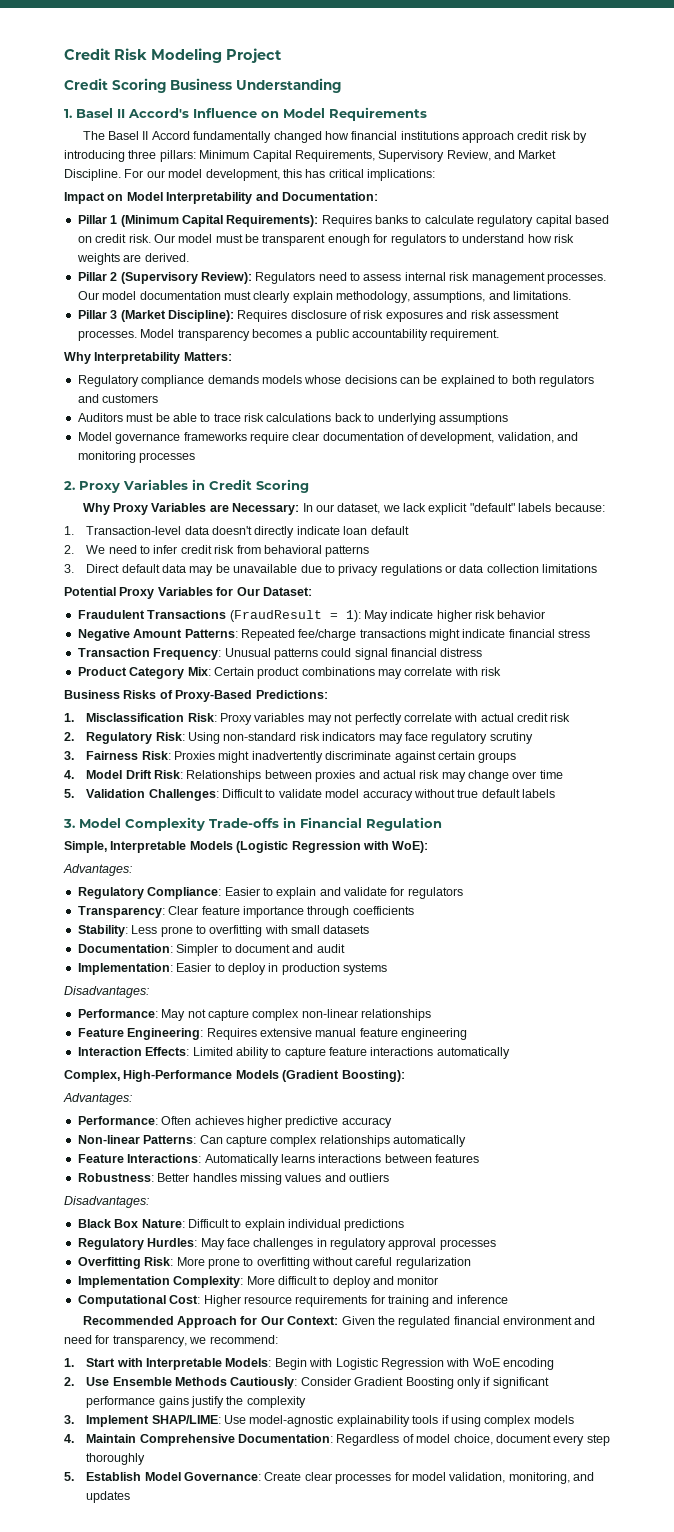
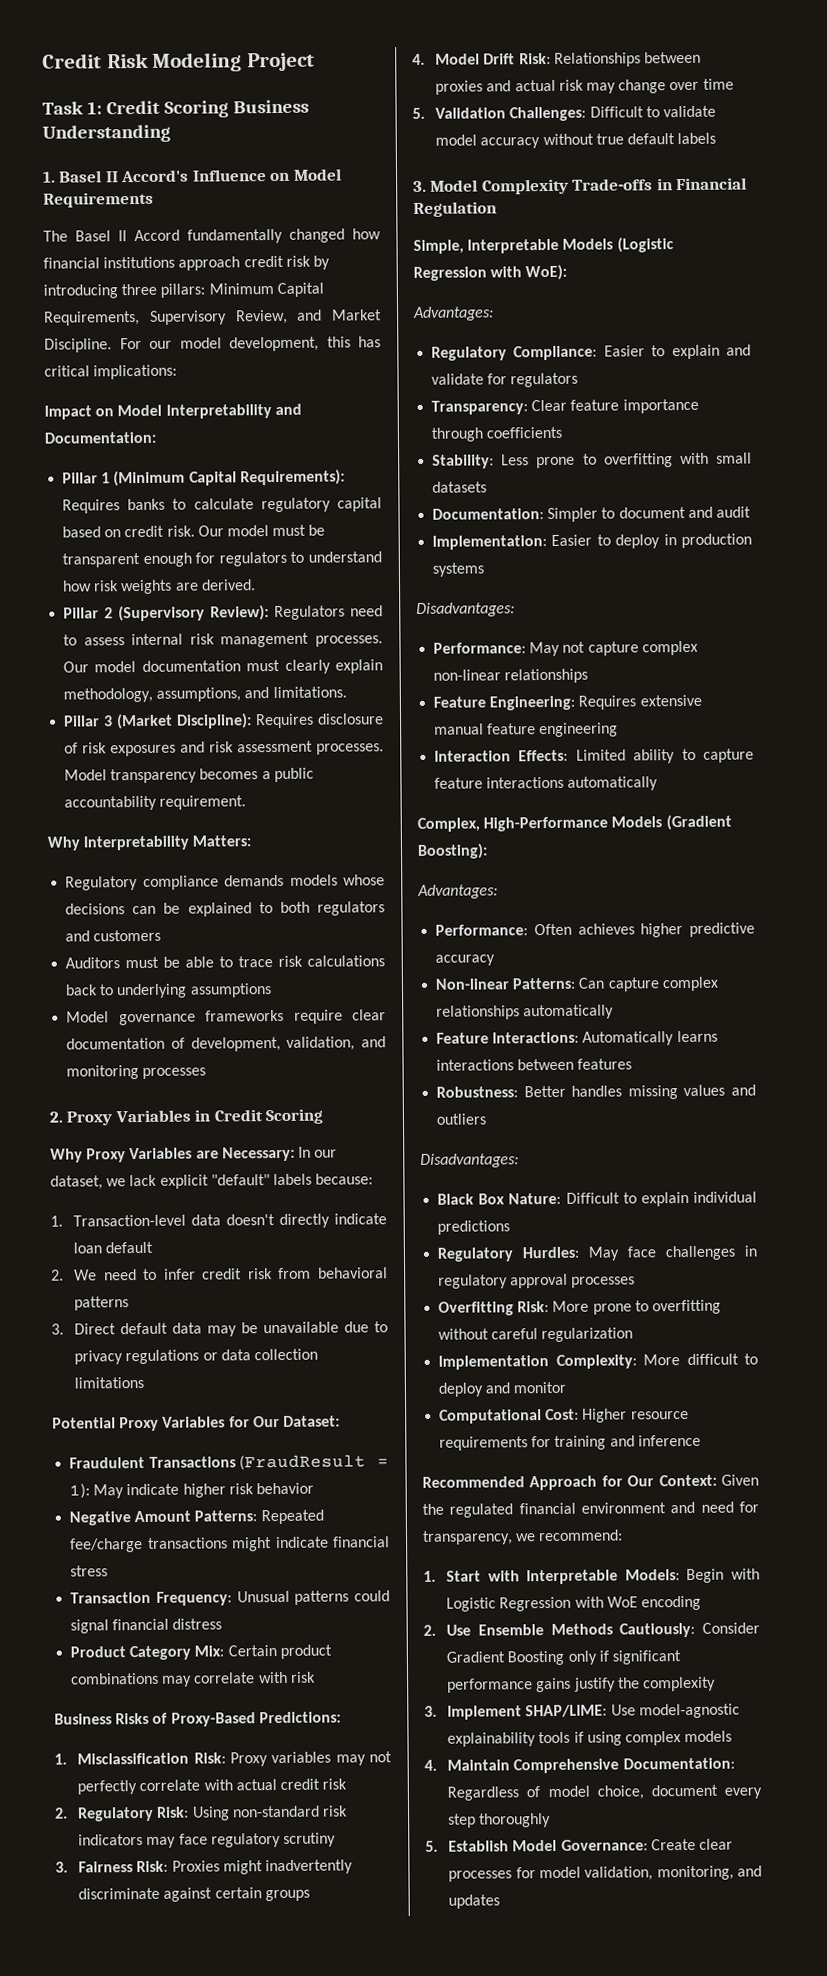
(282, 55) none -> [42,101,102,115] Task 1:

